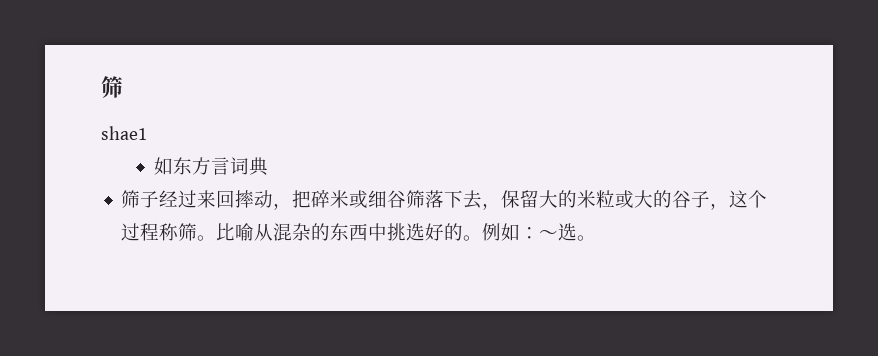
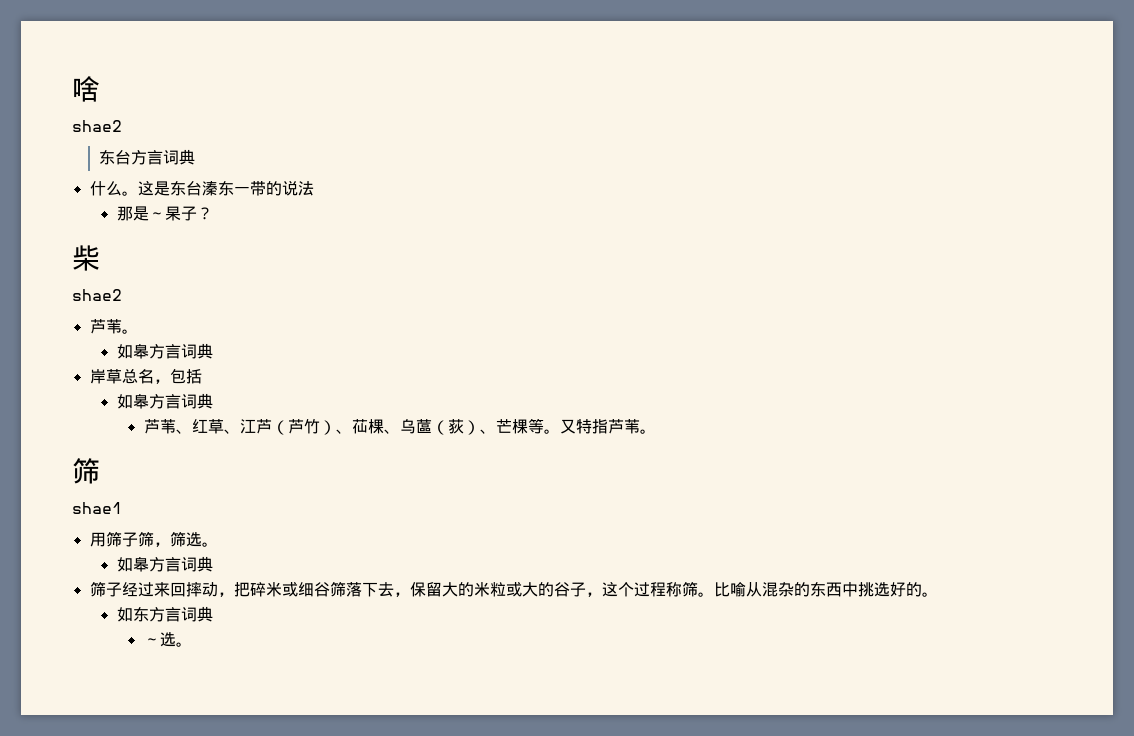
[101,76,123,98] [101,126,147,140] [153,157,192,175] 筛 // shae1 // 如东 -> [72,76,100,102] [72,120,122,132] [98,149,195,165] [89,180,314,196] [116,206,213,221] [72,245,100,271] [72,289,122,301] [89,319,138,334] [116,343,213,359] [89,368,202,384] [116,393,213,409] [143,418,656,435] [72,458,100,484] [72,502,122,514] [89,531,218,547] [116,557,149,572] 啥 // shae2 // 东台方言词典 // 什么。这是东台溱东一带的说法 // 那是～杲子？ // 柴 // shae2 // 芦苇。 // 如皋方言词典 // 岸草总名，包括 // 如皋方言词典 // 芦苇、红草、江芦（芦竹）、苮棵、乌蓲（荻）、芒棵等。又特指芦苇。 // 筛 // shae1 // 用筛子筛，筛选。 // 如皋
[482,223,540,241] 例如： -> [116,606,213,622] // 如东方言词典 //

